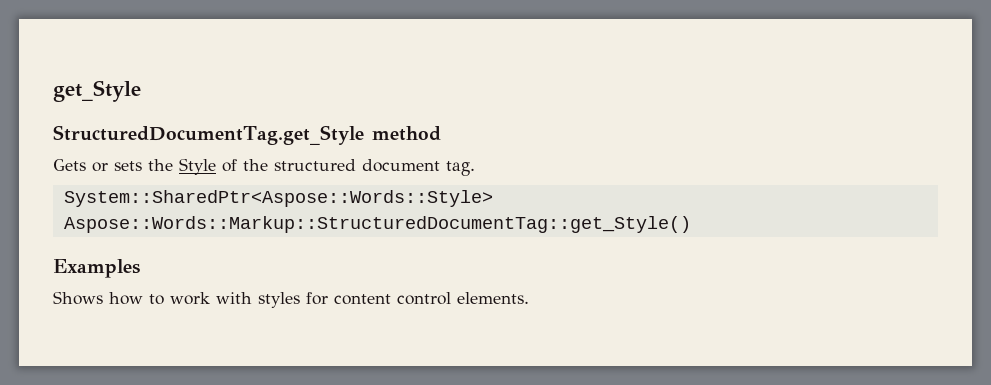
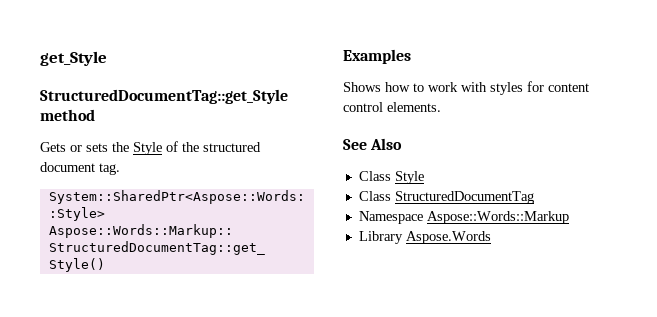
[53,125,364,145] StructuredDocumentTag.get_Style -> [40,89,288,104] StructuredDocumentTag::get_Style
(529, 298) none -> [343,138,403,150] [358,171,424,184] [358,191,534,204] [358,211,569,224] [358,231,491,244] // See Also // Class Style // Class StructuredDocumentTag // Namespace Aspose::Words::Markup // Library Aspose.Words

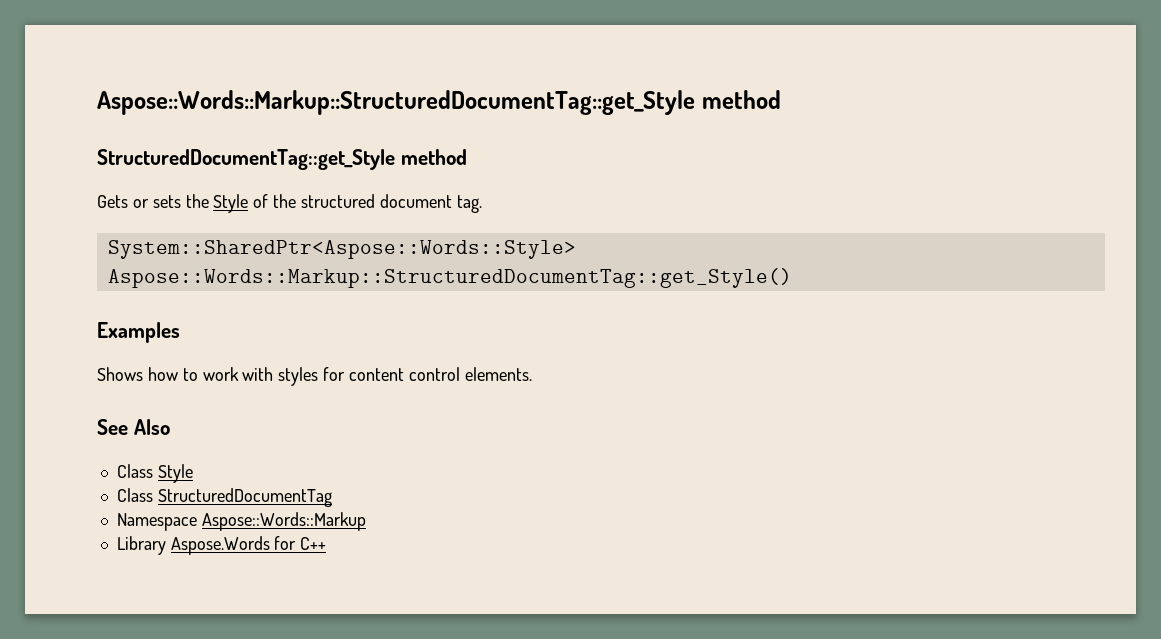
[40,51,107,66] get_Style -> [97,90,781,115] Aspose::Words::Markup::StructuredDocumentTag::get_Style method
(491, 237) none -> [274,536,327,550] for C++

